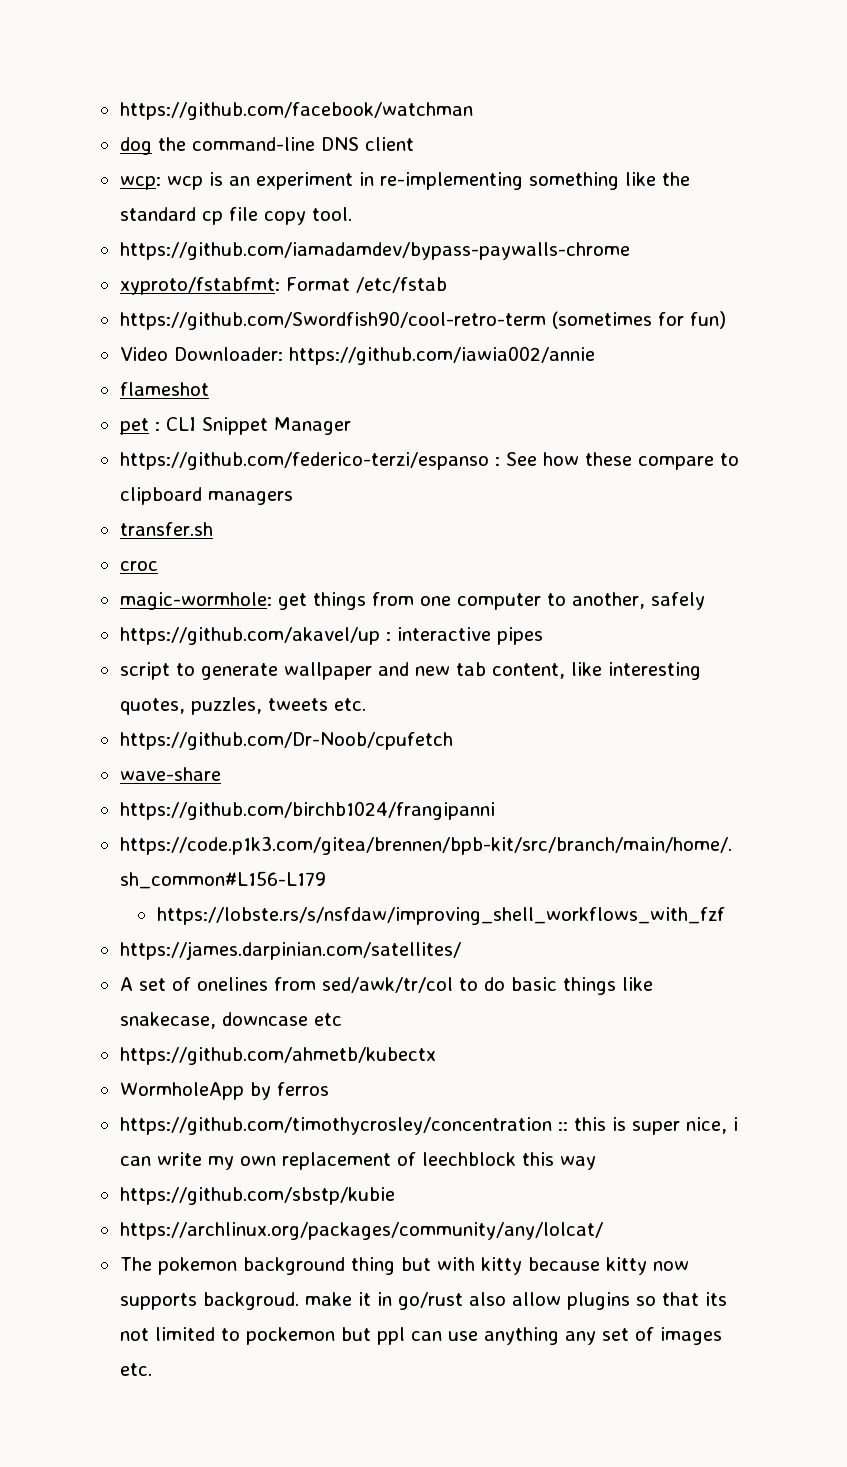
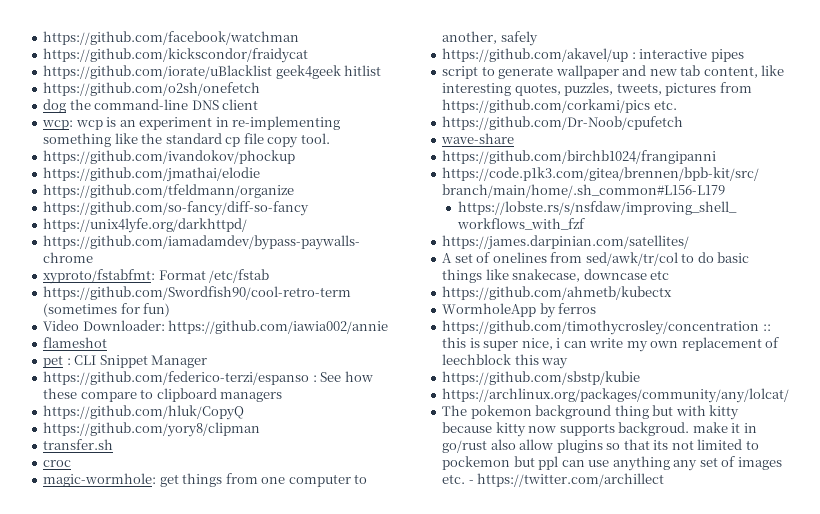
(473, 111) none -> [43,48,309,63] [43,65,382,79] [43,82,261,96] // https://github.com/kickscondor/fraidycat // https://github.com/iorate/uBlacklist geek4geek hitlist // https://github.com/o2sh/onefetch
(352, 214) none -> [43,150,296,164] [43,167,261,182] [43,184,295,198] [43,201,310,216] [43,218,248,233] // https://github.com/ivandokov/phockup // https://github.com/jmathai/elodie // https://github.com/tfeldmann/organize // https://github.com/so-fancy/diff-so-fancy // https://unix4lyfe.org/darkhttpd/
(293, 498) none -> [43,405,245,420] [43,422,261,437] // https://github.com/hluk/CopyQ // https://github.com/yory8/clipman
[267,698,328,711] tweets -> [616,82,752,96] [442,99,651,113] tweets, pictures from https://github.com/corkami/pics
(152, 1369) none -> [468,473,665,487] - https://twitter.com/archillect

